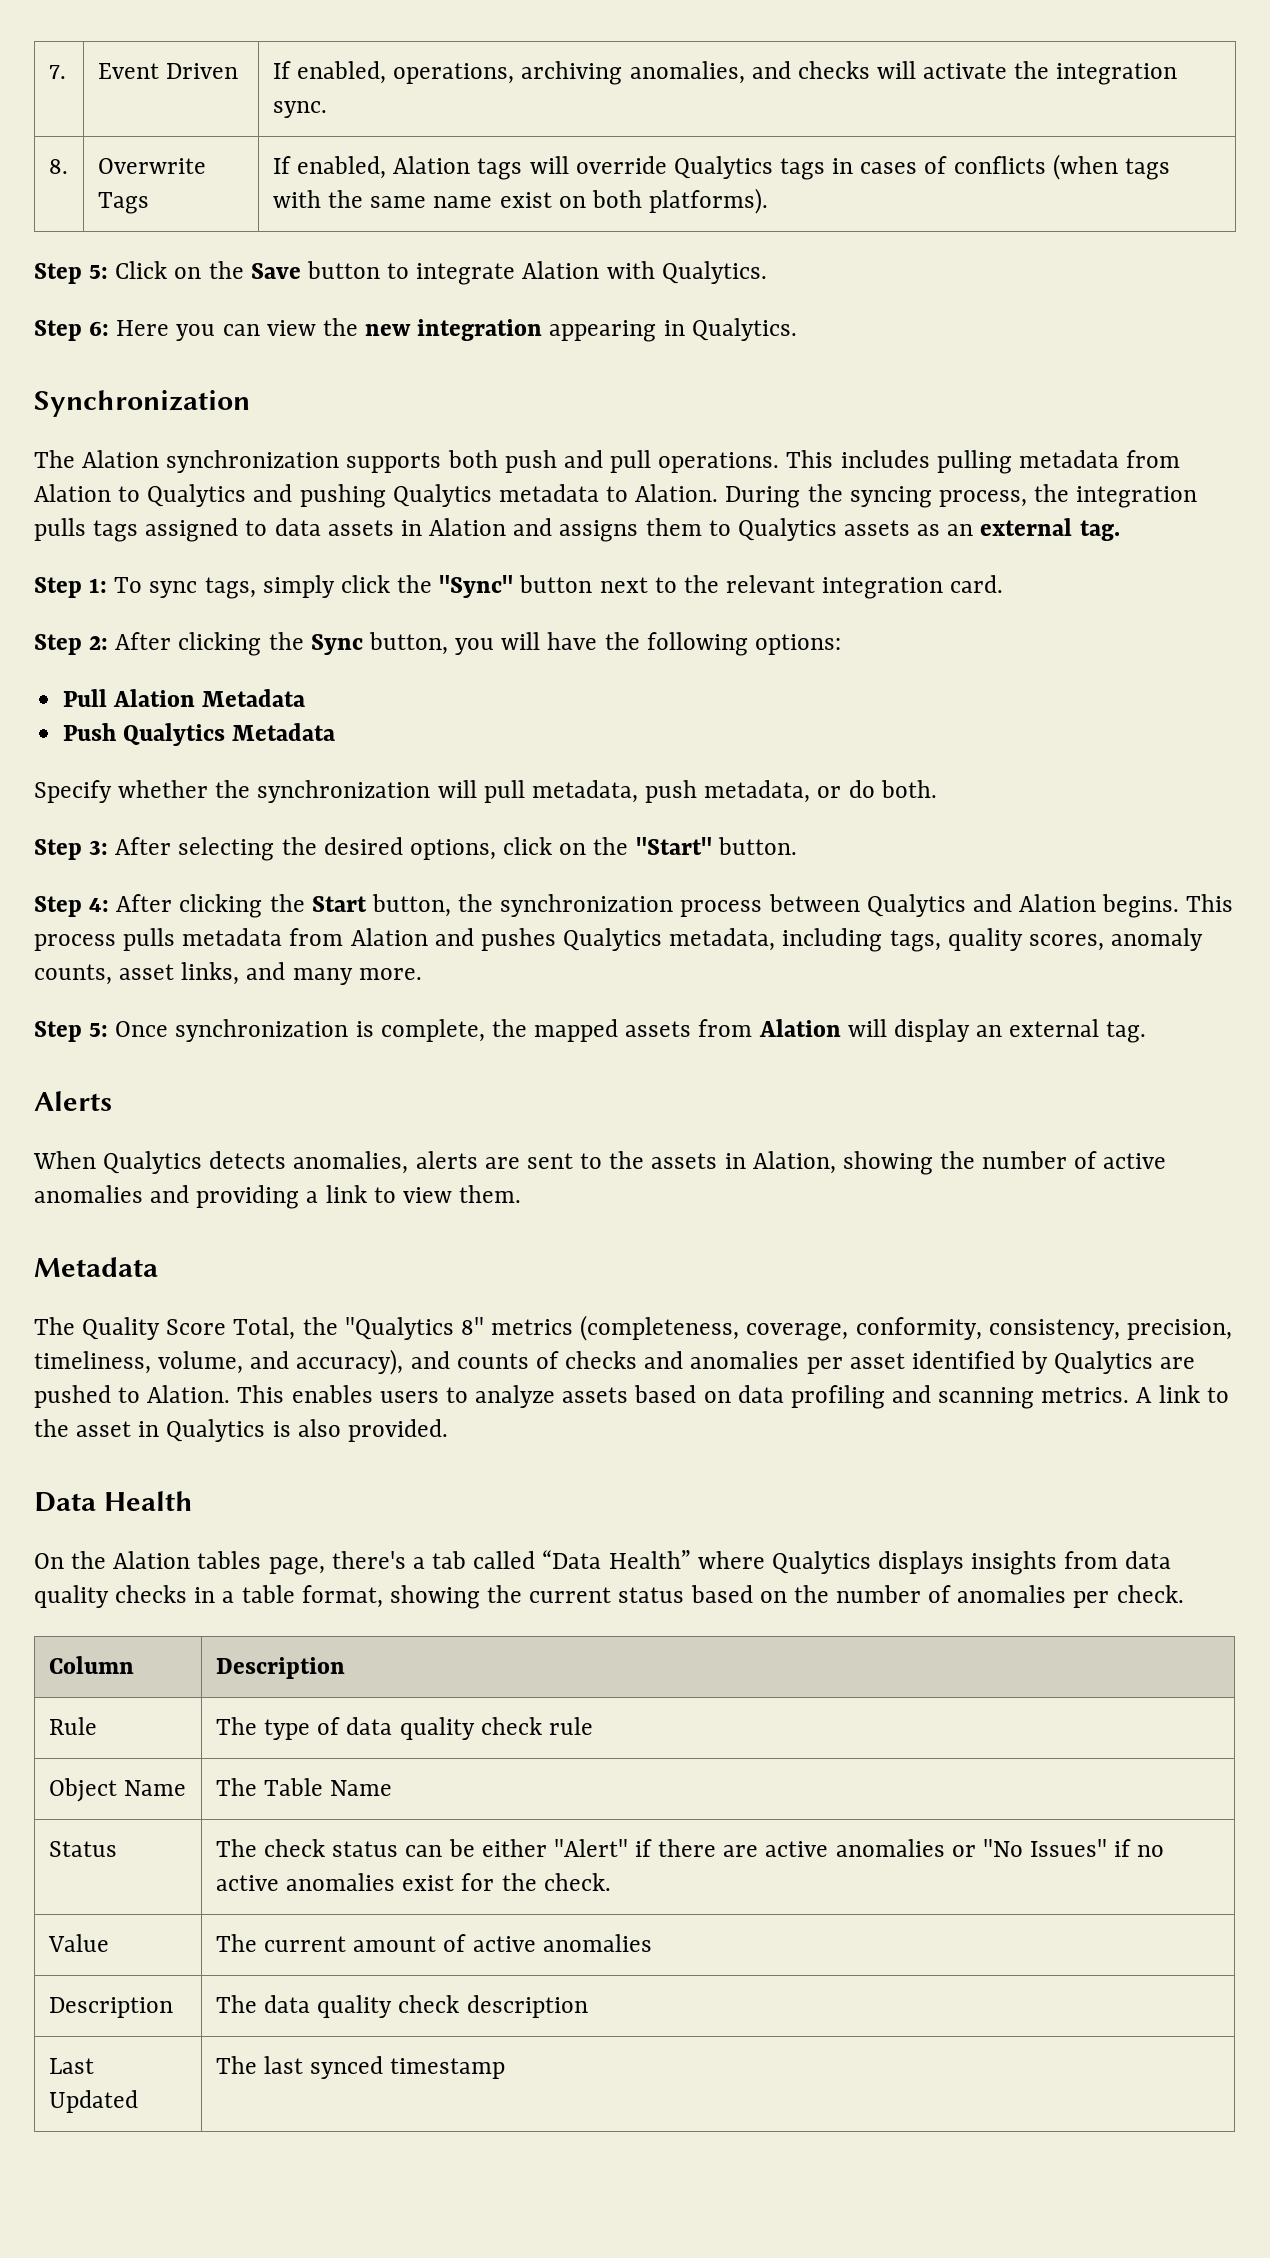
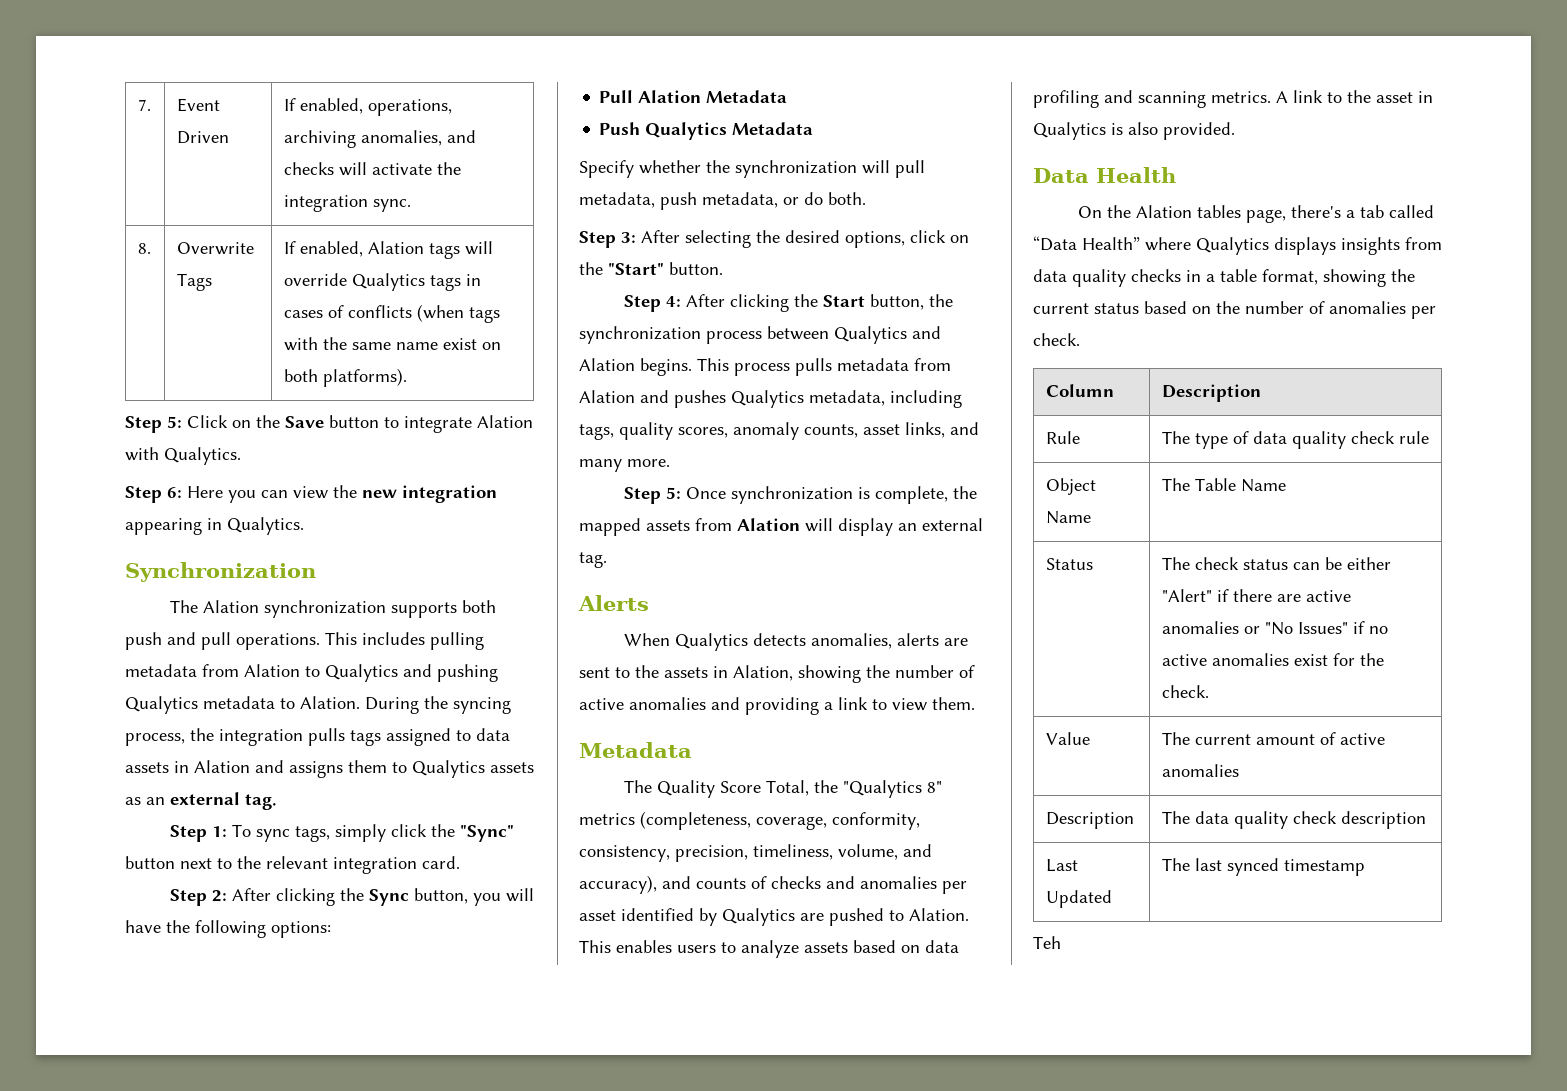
(506, 2068) none -> [1033,936,1061,949] // Teh

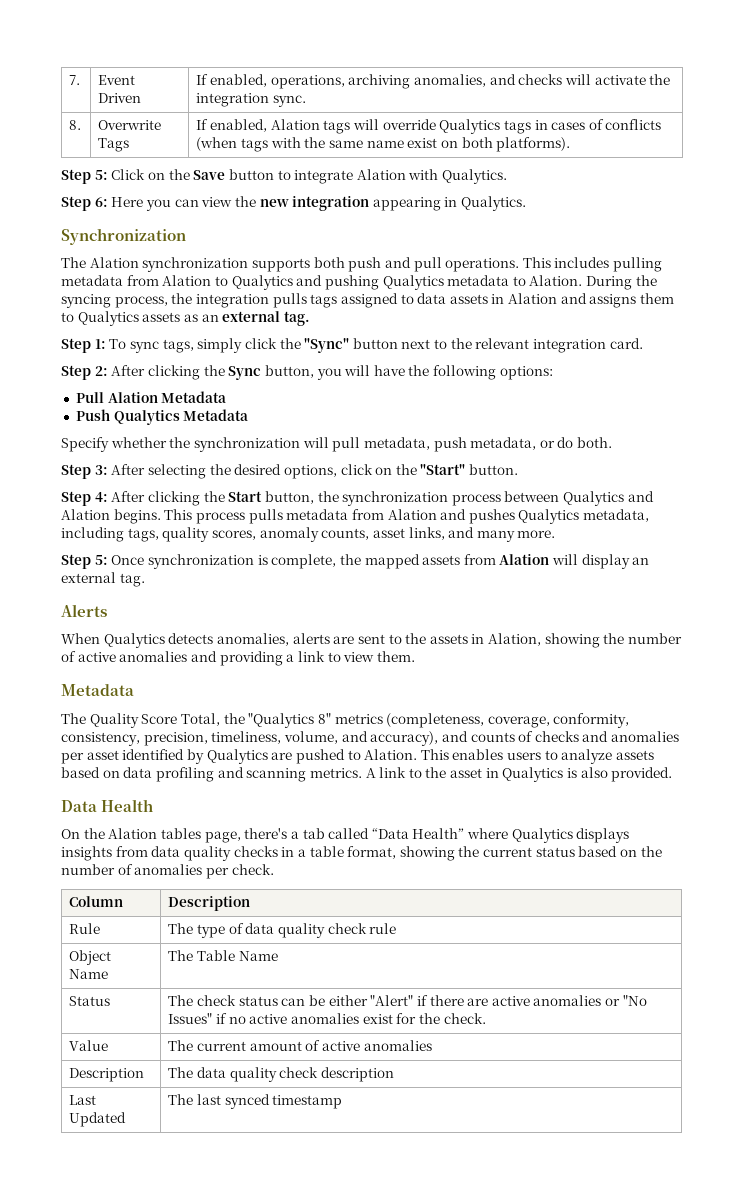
[1033,936,1061,949] // Teh -> (343, 1102) none

